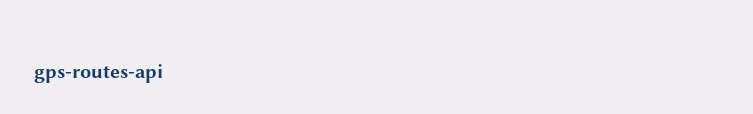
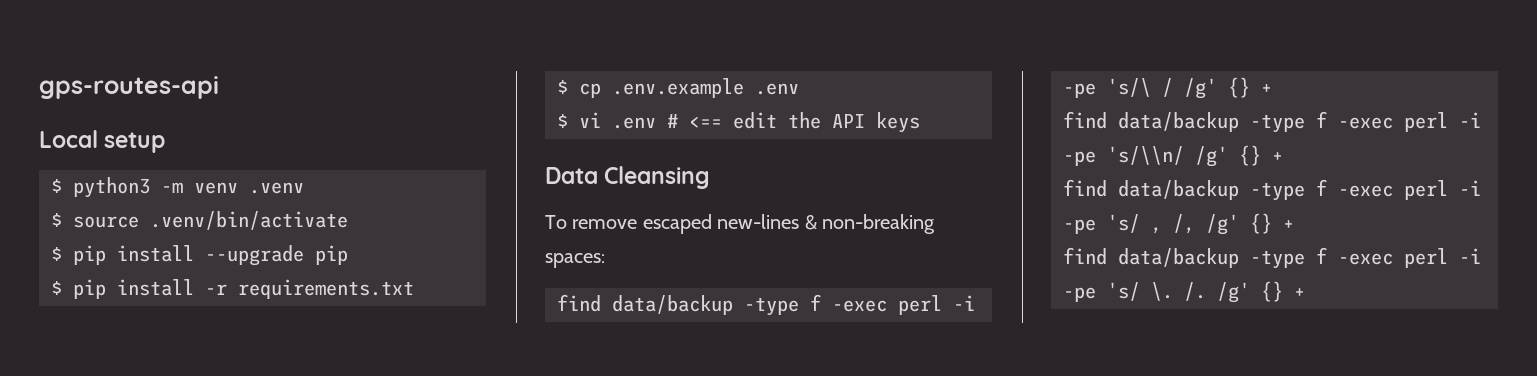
(163, 73) none -> [39,130,166,153] [51,177,304,198] [51,211,348,230] [51,245,348,266] [51,279,414,299] [557,78,799,98] [557,112,920,133] [545,166,711,189] [545,214,935,234] [545,253,605,268] [557,294,975,316] [1063,77,1272,99] [1063,111,1481,133] [1063,145,1283,167] [1063,179,1481,201] [1063,213,1294,235] [1063,247,1481,269] [1063,281,1305,303] // Local setup // $ python3 -m venv .venv // $ source .venv/bin/activate // $ pip install --upgrade pip // $ pip install -r requirements.txt // $ cp .env.example .env // $ vi .env # <== edit the API keys // Data Cleansing // To remove escaped new-lines & non-breaking spaces: // find data/backup -type f -exec perl -i -pe 's/\ / /g' {} + // find data/backup -type f -exec perl -i -pe 's/\\n/ /g' {} + // find data/backup -type f -exec perl -i -pe 's/ , /, /g' {} + // find data/backup -type f -exec perl -i -pe 's/ \. /. /g' {} +

